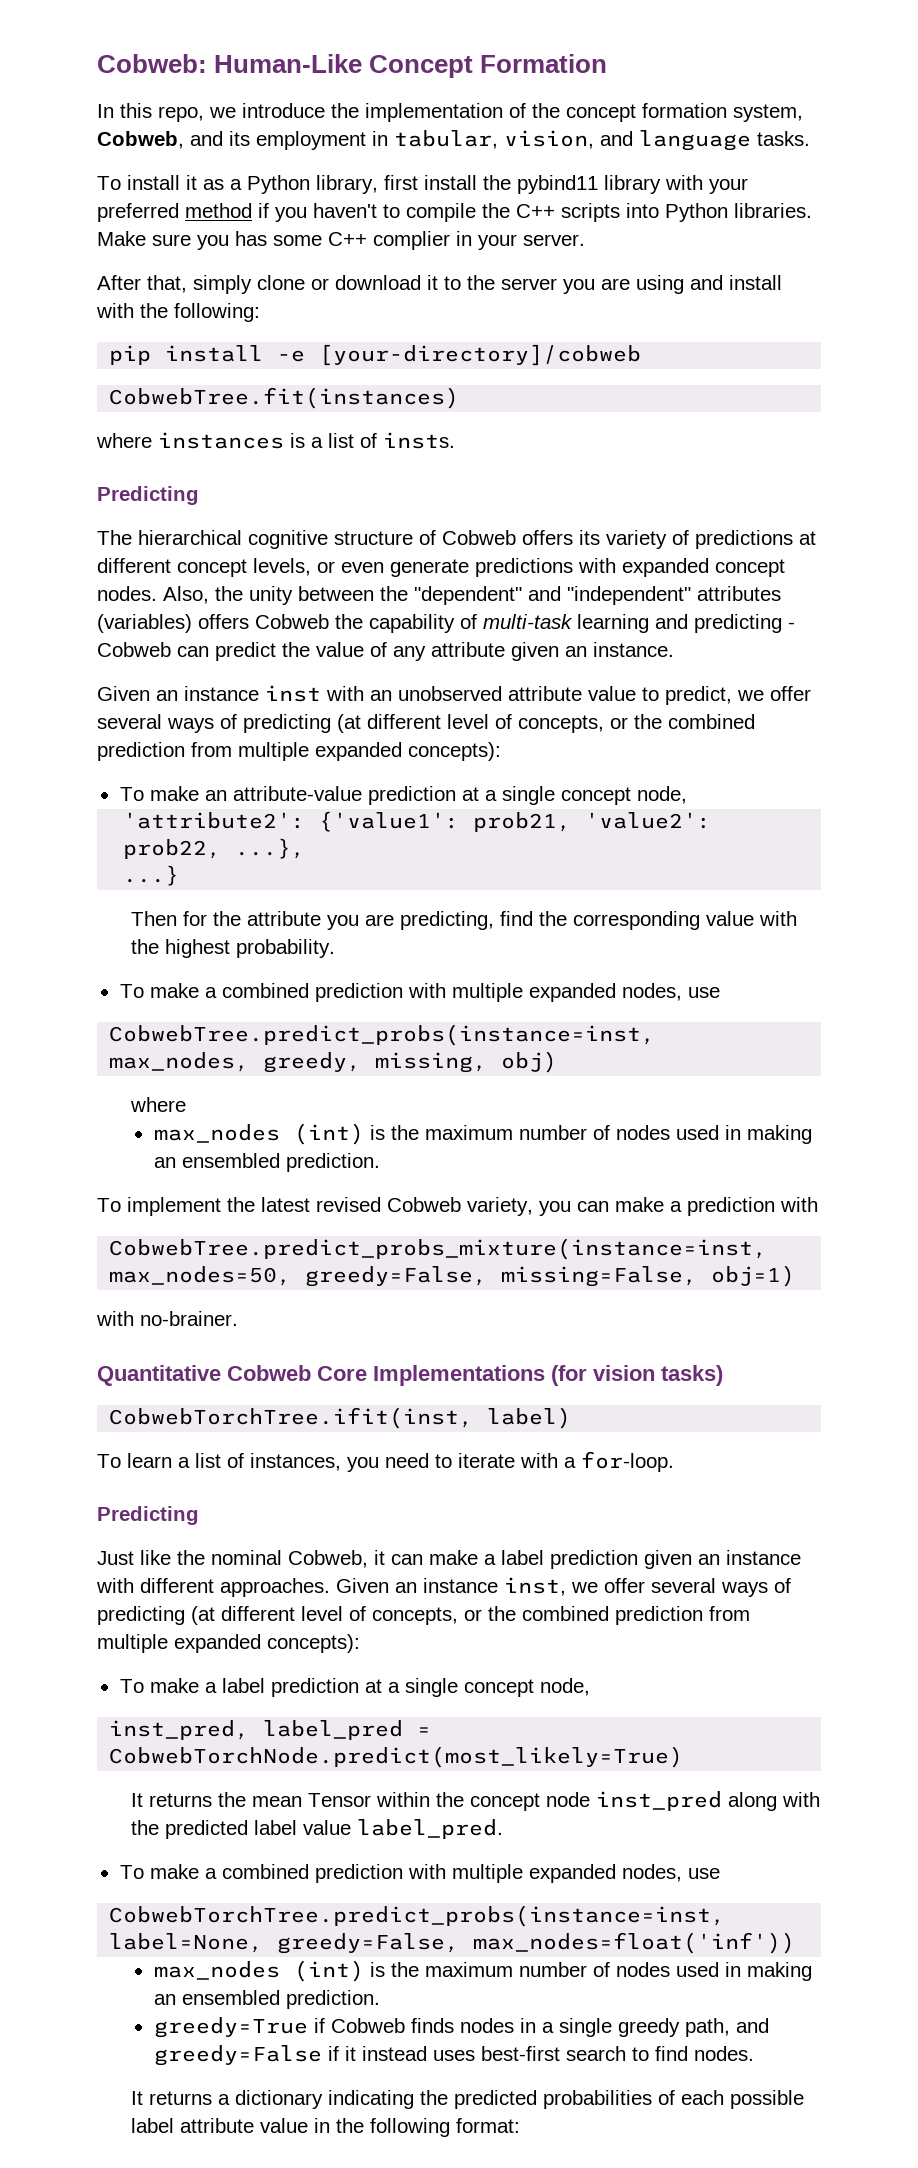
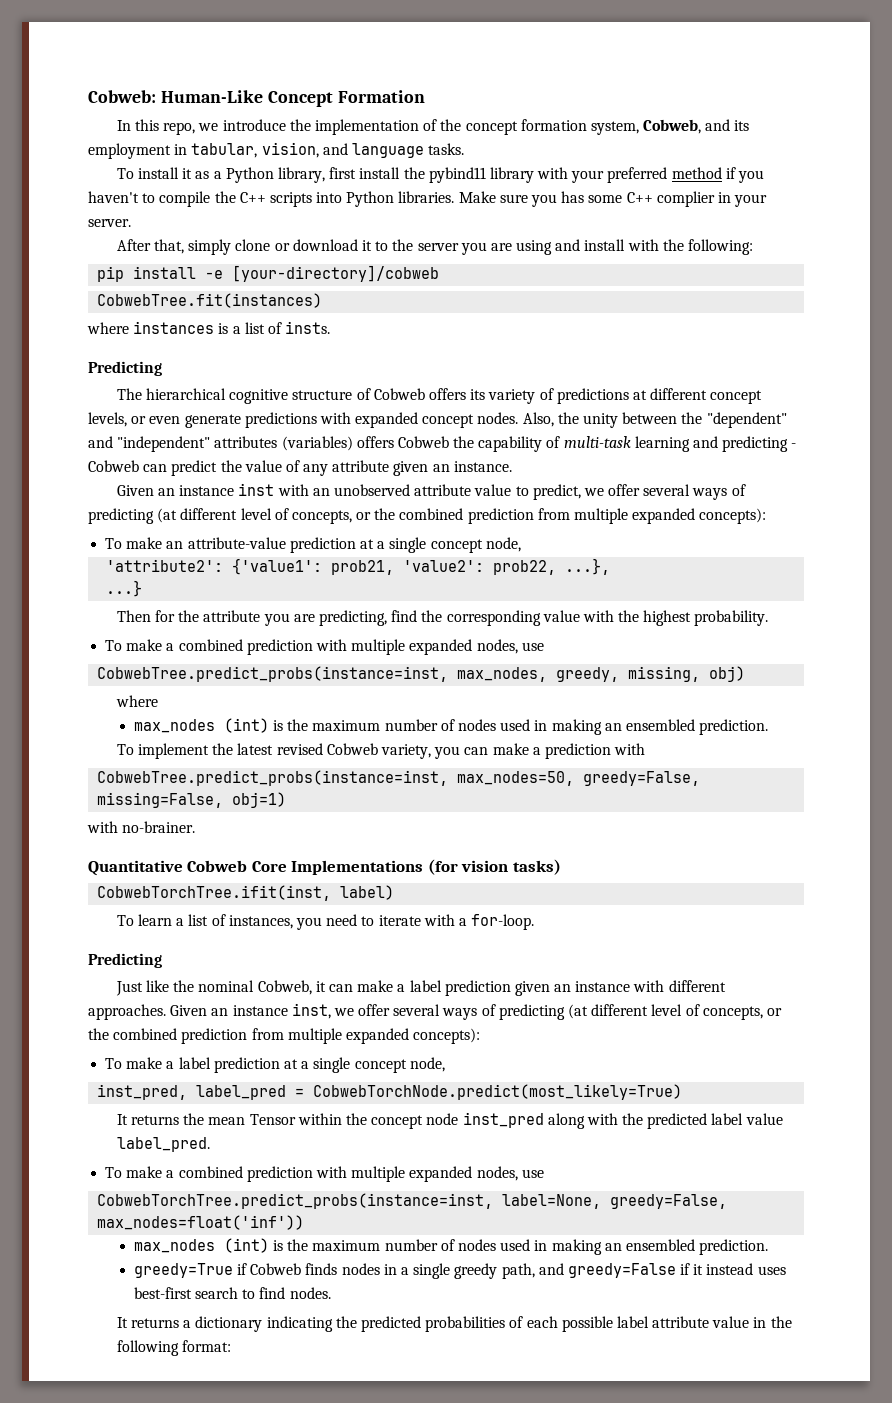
[109,1238,768,1260] CobwebTree.predict_probs_mixture(instance=inst, -> [97,770,449,786] CobwebTree.predict_probs(instance=inst,

